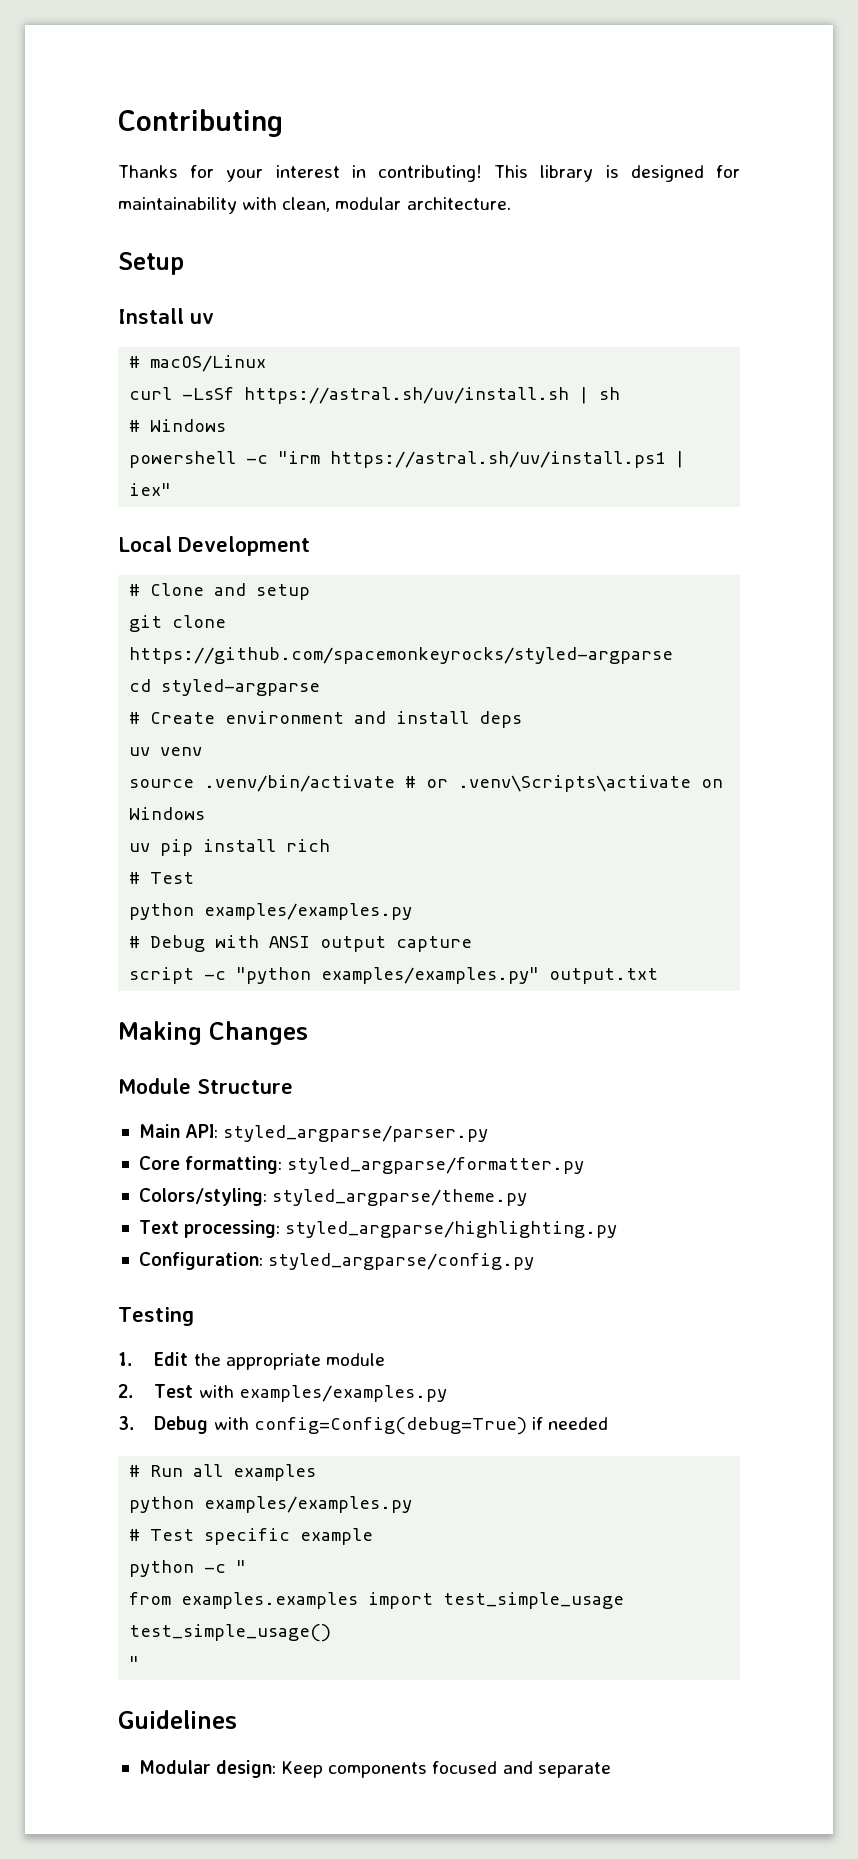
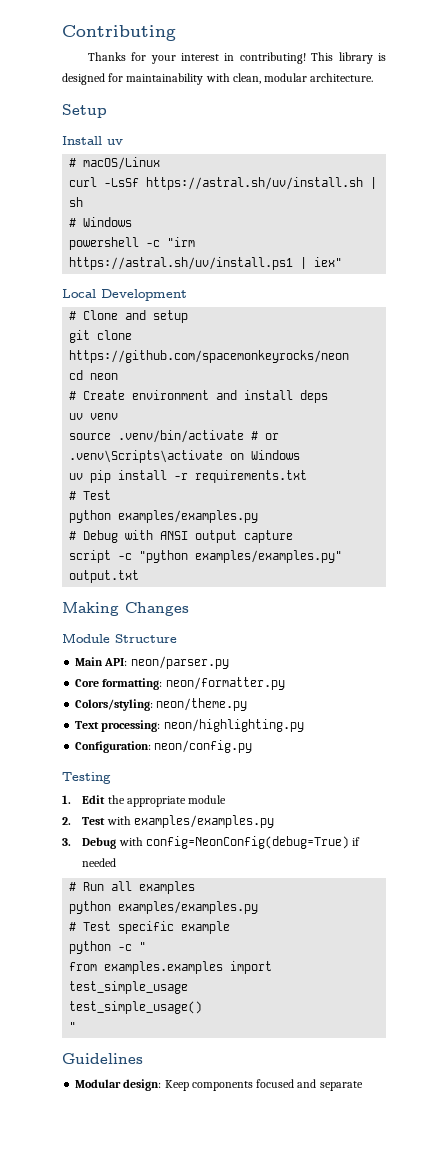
[129,647,674,664] https://github.com/spacemonkeyrocks/styled-argparse -> [69,350,350,363] https://github.com/spacemonkeyrocks/neon
[161,679,321,696] styled-argparse -> [90,373,119,380] neon
[286,839,331,852] rich -> [174,470,308,483] -r requirements.txt
[223,1125,489,1142] styled_argparse/parser.py -> [130,656,229,669] neon/parser.py
[287,1157,585,1174] styled_argparse/formatter.py -> [165,677,285,690] neon/formatter.py
[272,1189,528,1206] styled_argparse/theme.py -> [156,698,248,711] neon/theme.py
[285,1221,618,1238] styled_argparse/highlighting.py -> [163,719,304,732] neon/highlighting.py
[268,1253,535,1270] styled_argparse/config.py -> [154,740,253,753] neon/config.py
[253,1417,527,1435] config=Config(debug=True) -> [145,836,349,849] config=NeonConfig(debug=True)

